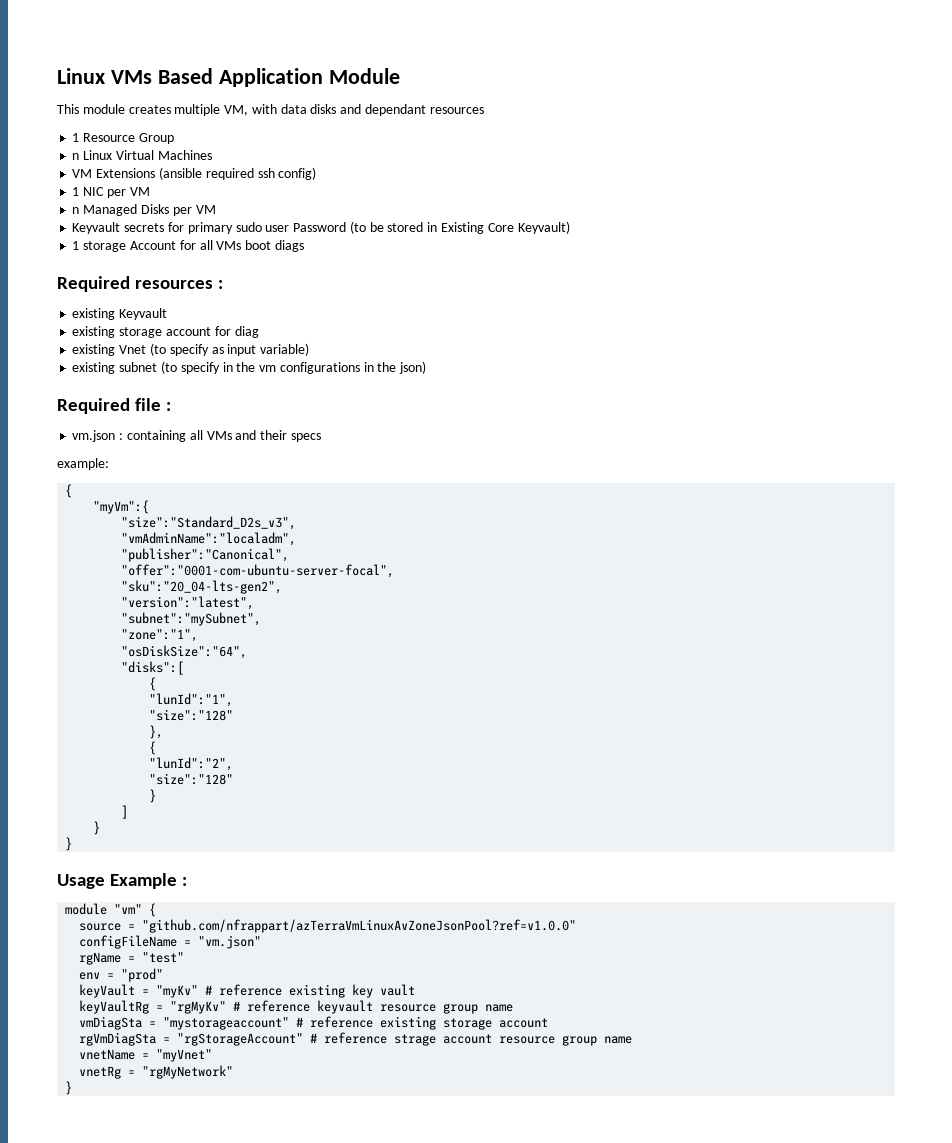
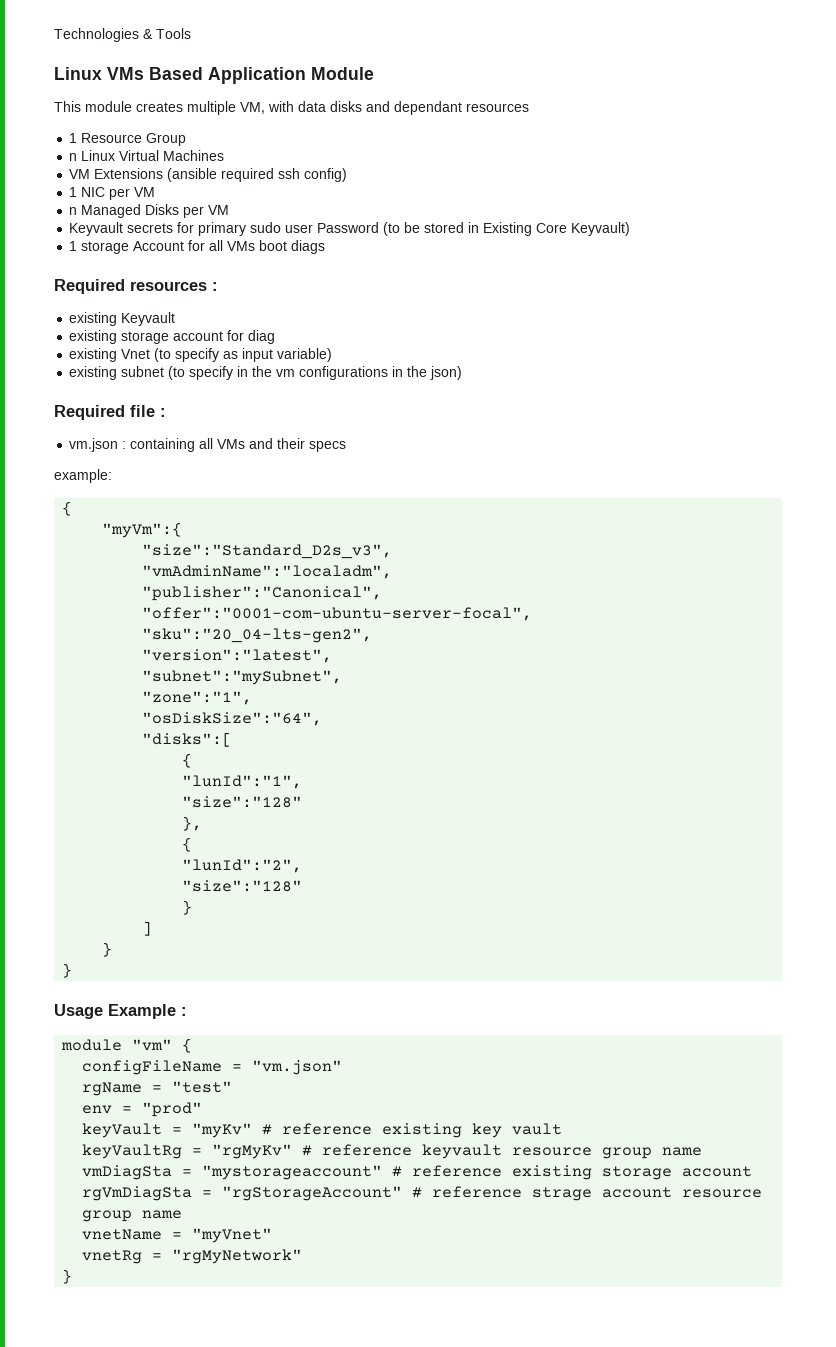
(57, 76) none -> [54,28,191,42] Technologies & Tools //
[79,919,577,933] // source = "github.com/nfrappart/azTerraVmLinuxAvZoneJsonPool?ref=v1.0.0" -> (193, 1045) none

